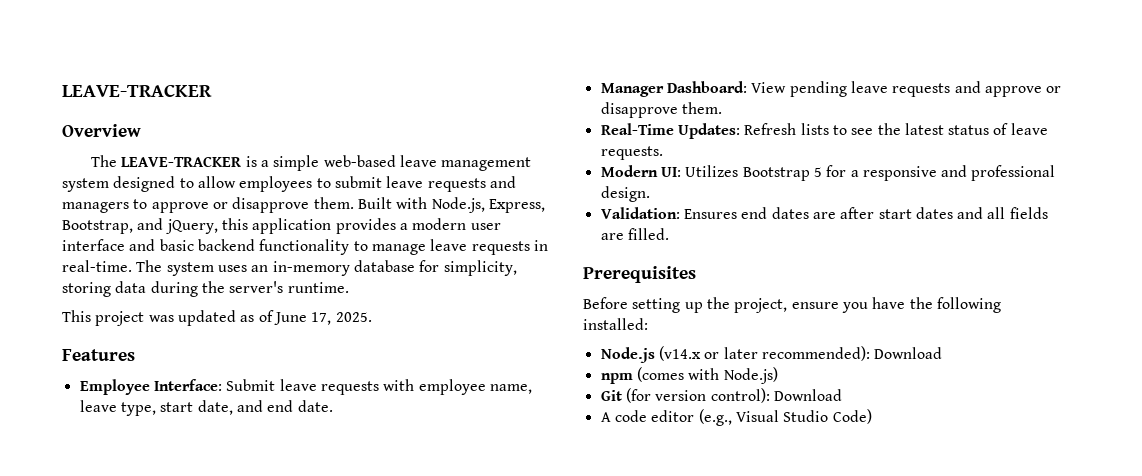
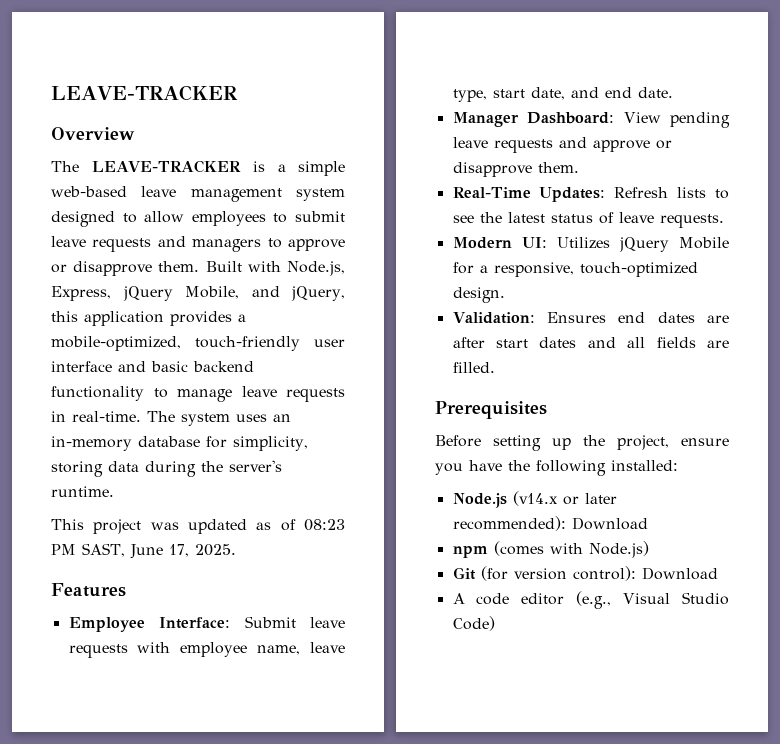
[62,220,133,234] Bootstrap, -> [122,286,240,301] jQuery Mobile,
[412,218,467,230] modern -> [51,336,300,351] mobile-optimized, touch-friendly
(274, 316) none -> [304,519,345,531] [51,543,125,557] 08:23 PM SAST,
[742,165,1056,181] Bootstrap 5 for a responsive and professional -> [618,237,729,252] [452,262,698,277] jQuery Mobile for a responsive, touch-optimized

